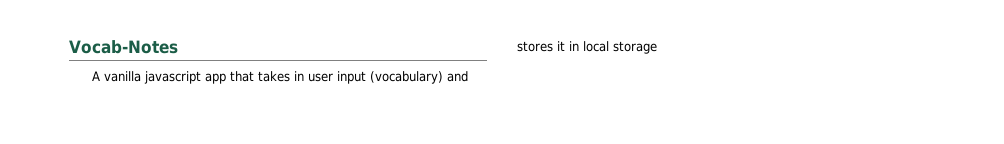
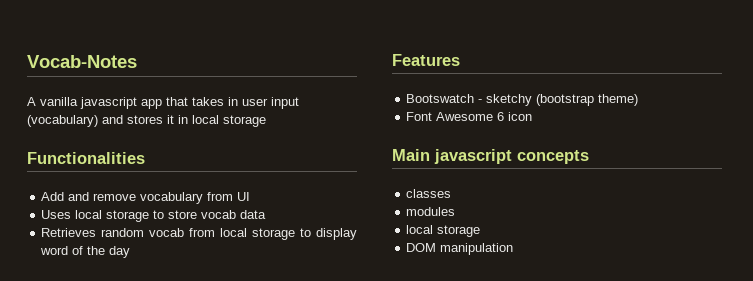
(657, 47) none -> [27,152,145,164] [41,192,251,204] [41,210,267,222] [41,228,357,240] [40,246,131,258] [392,54,460,66] [406,94,639,106] [406,112,533,121] [392,149,589,164] [406,189,452,198] [406,207,456,216] [406,225,481,237] [406,243,514,255] // Functionalities // Add and remove vocabulary from UI // Uses local storage to store vocab data // Retrieves random vocab from local storage to display word of the day // Features // Bootswatch - sketchy (bootstrap theme) // Font Awesome 6 icon // Main javascript concepts // classes // modules // local storage // DOM manipulation

